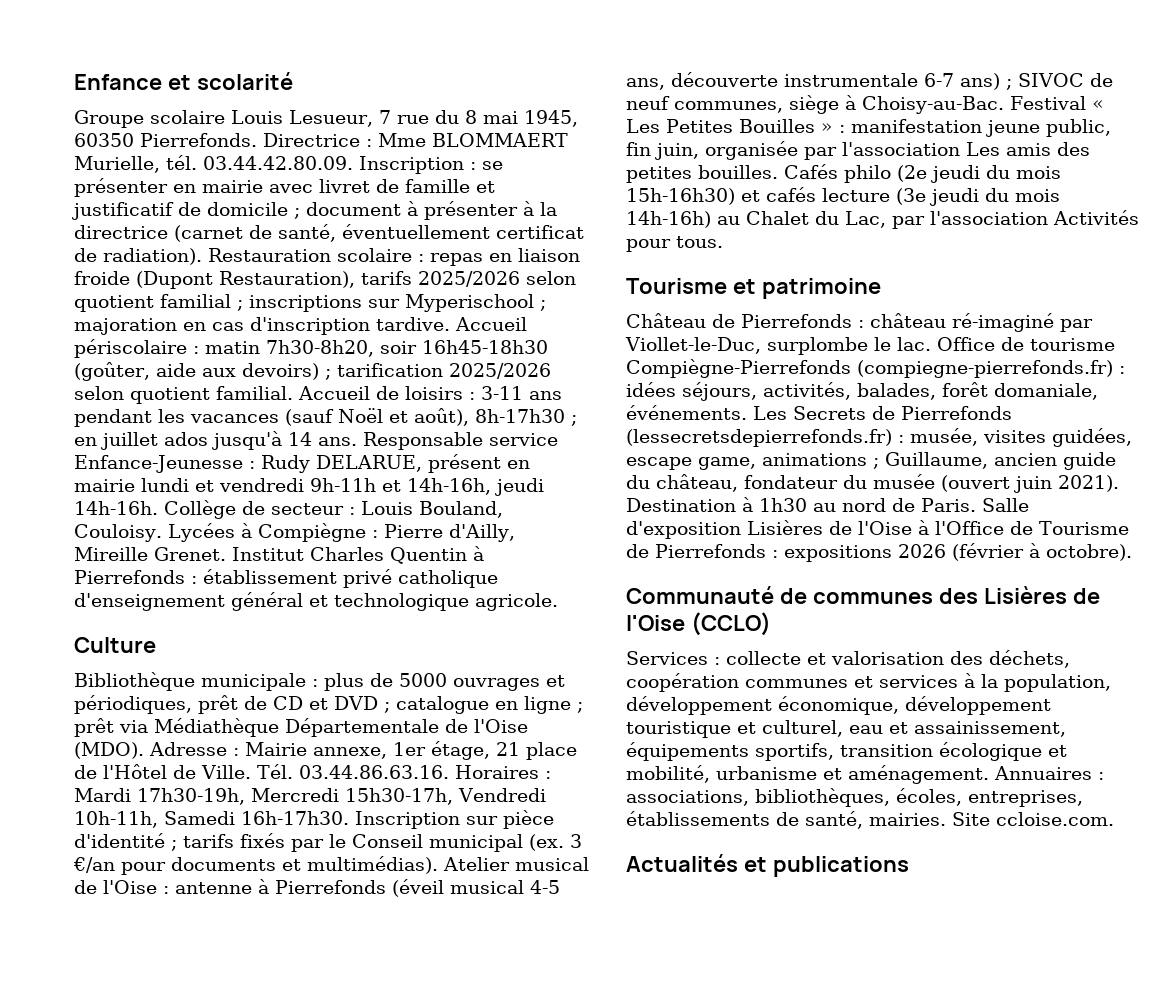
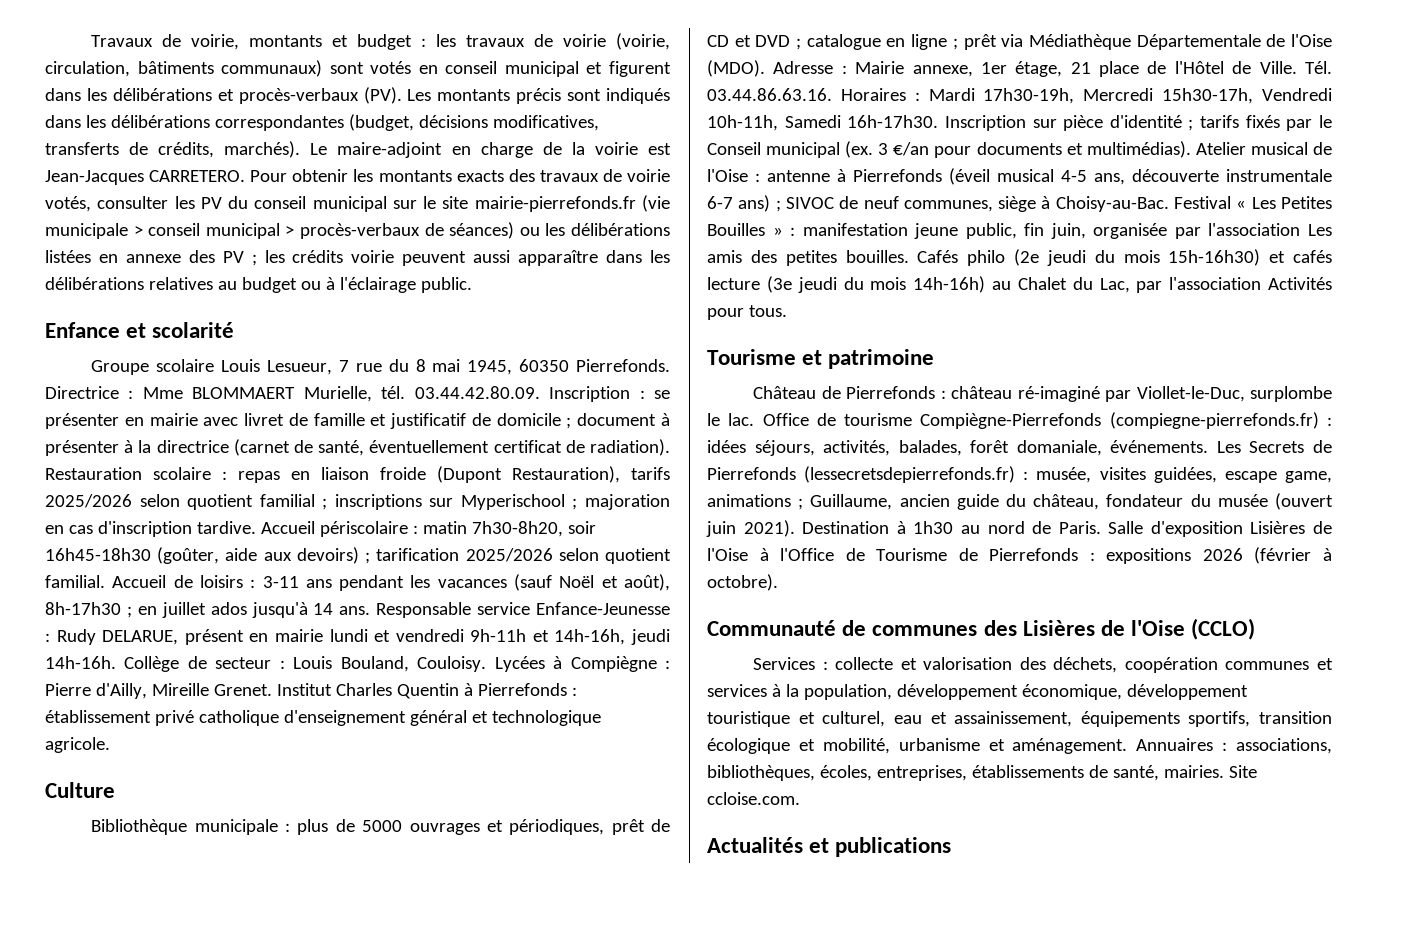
(74, 82) none -> [91,33,671,50] [45,60,671,77] [45,87,670,104] [45,114,599,131] [45,141,671,158] [45,169,671,185] [45,195,670,212] [45,222,671,239] [45,250,670,266] [45,277,472,293] Travaux de voirie, montants et budget : les travaux de voirie (voirie, circulation, bâtiments communaux) sont votés en conseil municipal et figurent dans les délibérations et procès-verbaux (PV). Les montants précis sont indiqués dans les délibérations correspondantes (budget, décisions modificatives, transferts de crédits, marchés). Le maire-adjoint en charge de la voirie est Jean-Jacques CARRETERO. Pour obtenir les montants exacts des travaux de voirie votés, consulter les PV du conseil municipal sur le site mairie-pierrefonds.fr (vie municipale > conseil municipal > procès-verbaux de séances) ou les délibérations listées en annexe des PV ; les crédits voirie peuvent aussi apparaître dans les délibérations relatives au budget ou à l'éclairage public. //

